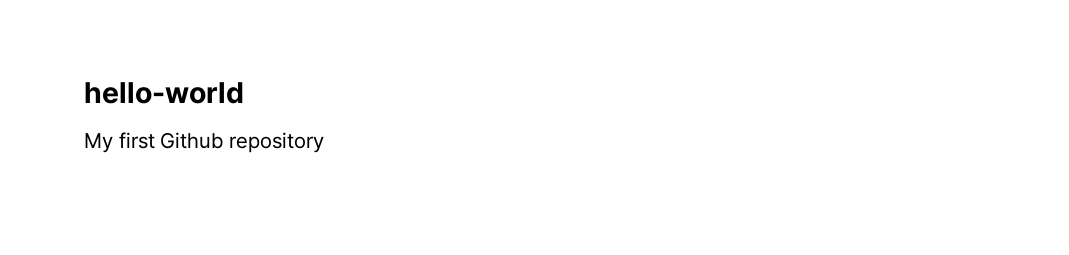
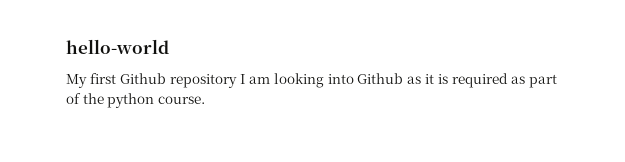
(325, 142) none -> [239,73,558,88] [66,93,205,108] I am looking into Github as it is required as part of the python course.

